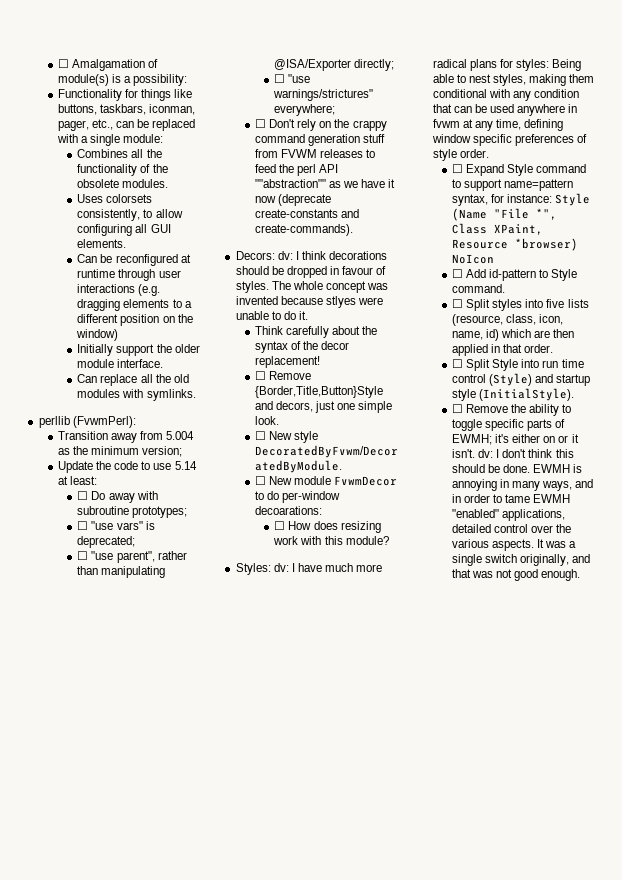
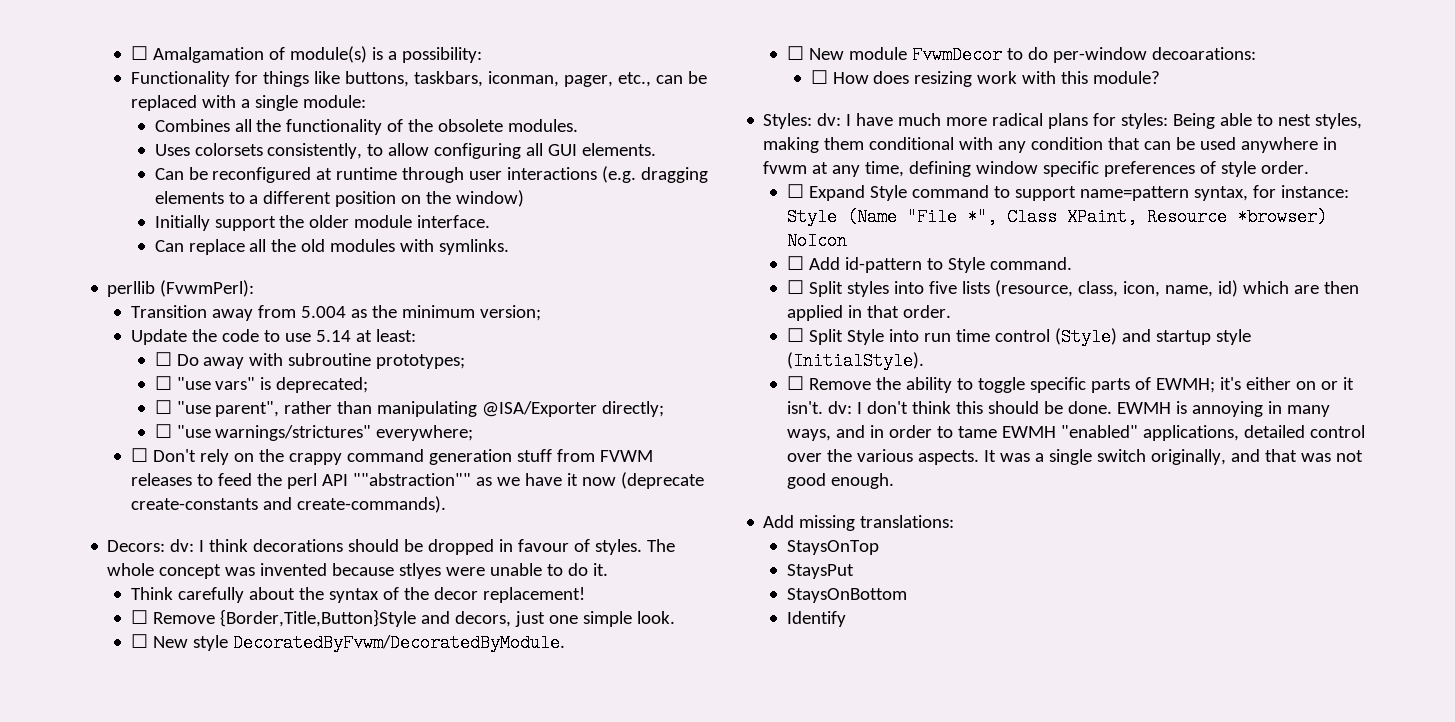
(581, 575) none -> [763,515,955,531] [786,540,879,555] [786,564,854,579] [786,588,907,603] [786,611,846,627] // Add missing translations: // StaysOnTop // StaysPut // StaysOnBottom // Identify

